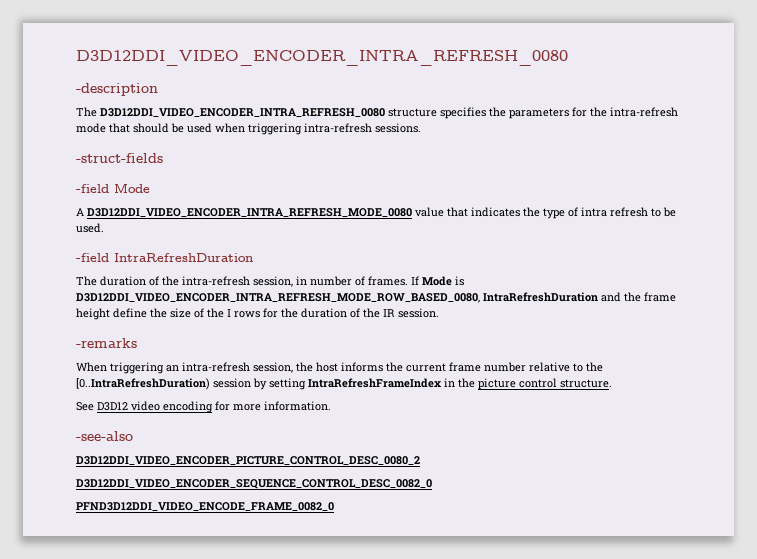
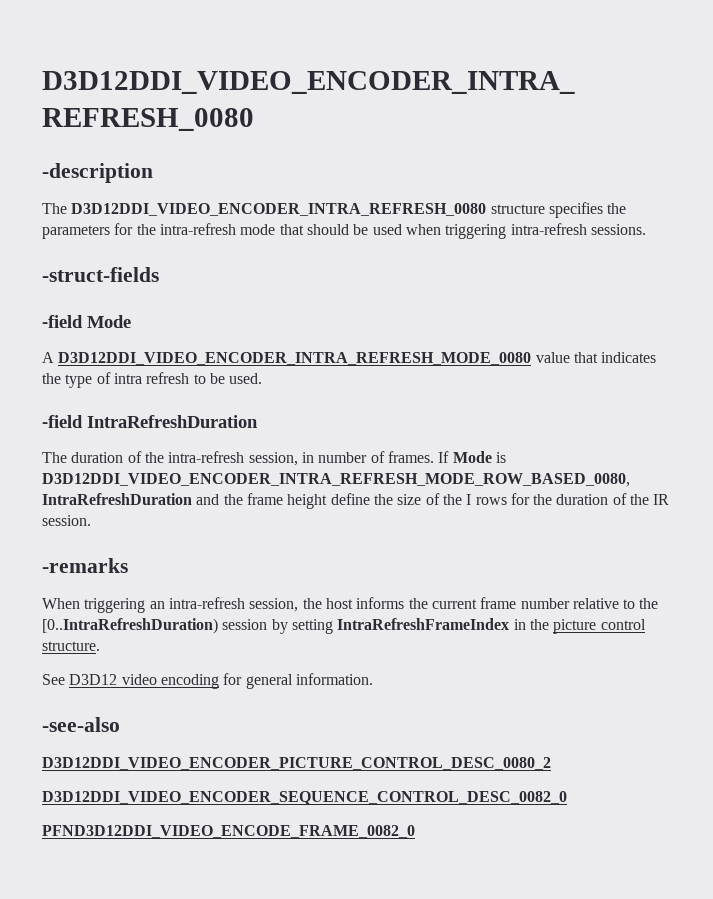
[233,404,261,411] more -> [245,674,293,689] general

